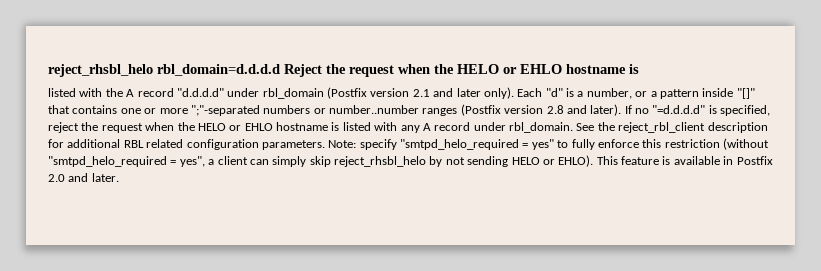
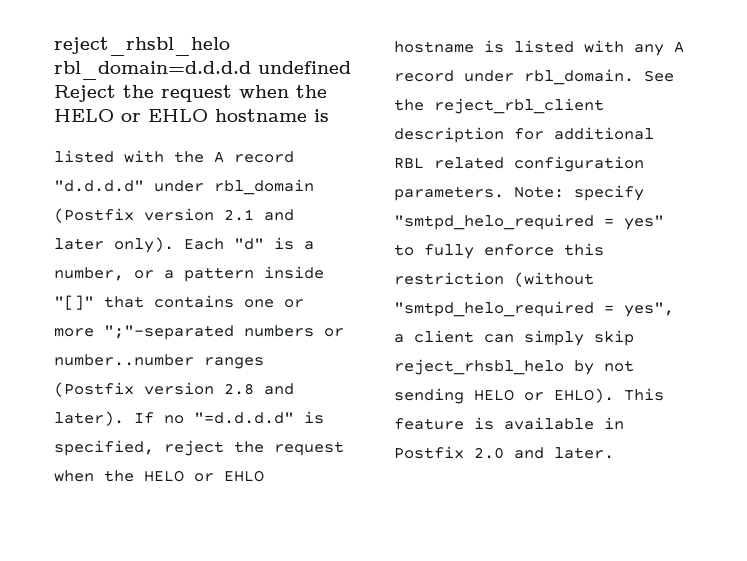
(280, 70) none -> [258,61,351,74] undefined

